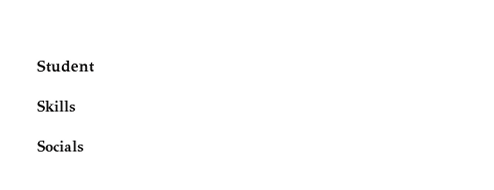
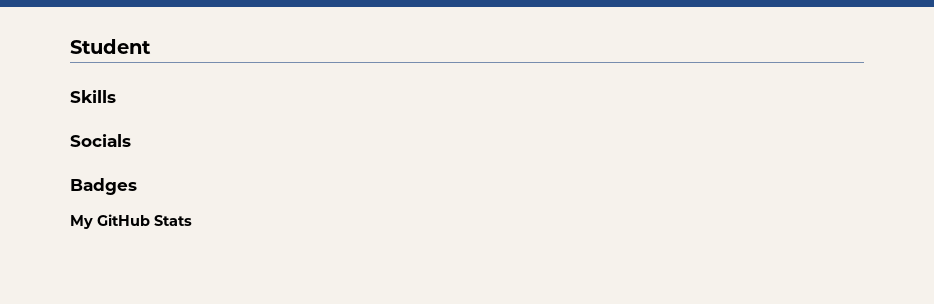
(85, 146) none -> [70,178,137,195] [70,214,192,229] // Badges // My GitHub Stats

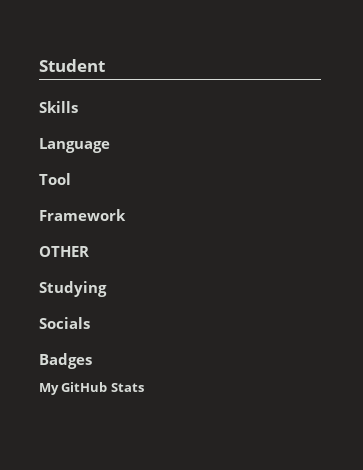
(116, 96) none -> [39,138,110,153] [39,173,71,185] [39,209,126,221] [39,246,89,257] [39,281,107,297] // Language // Tool // Framework // OTHER // Studying

